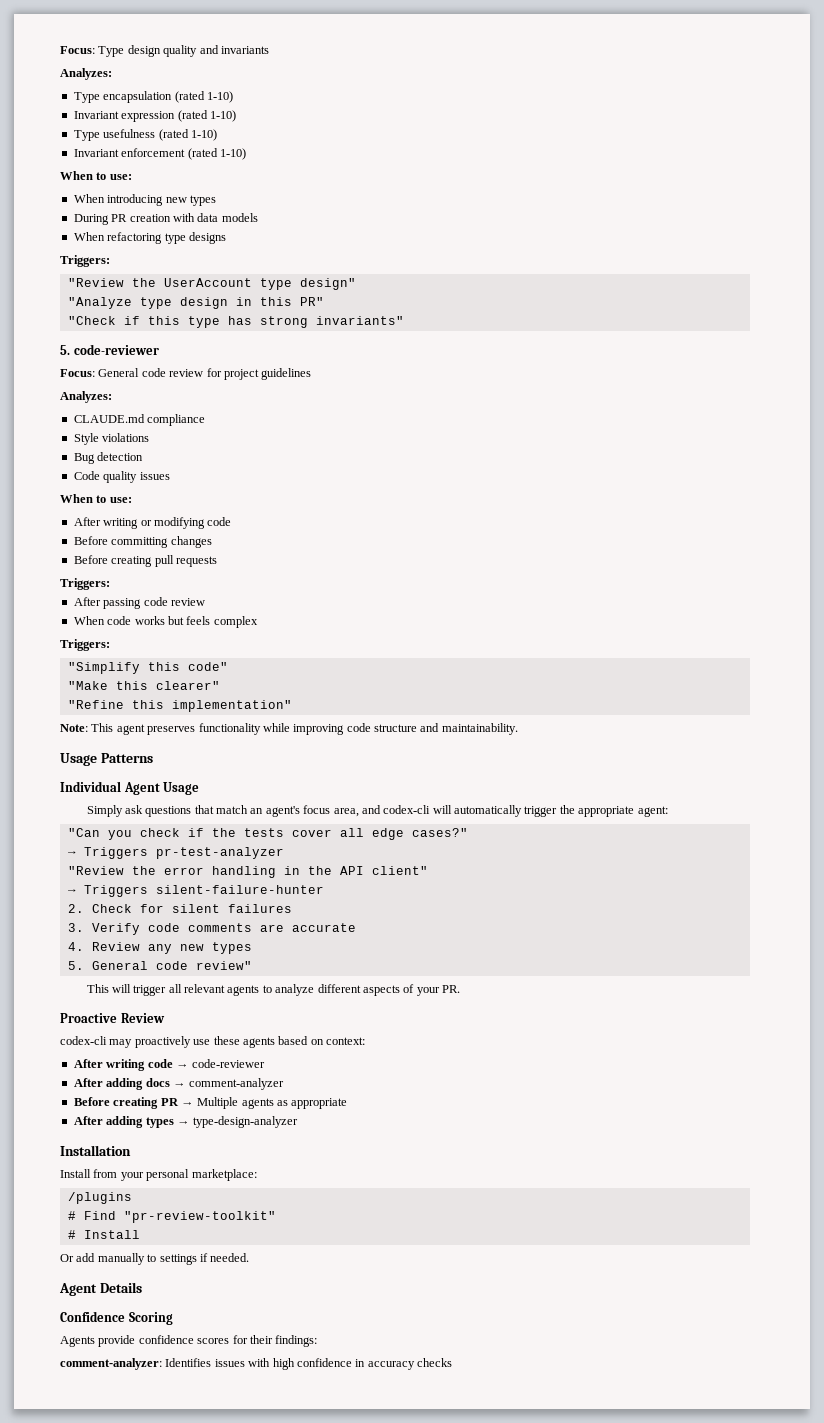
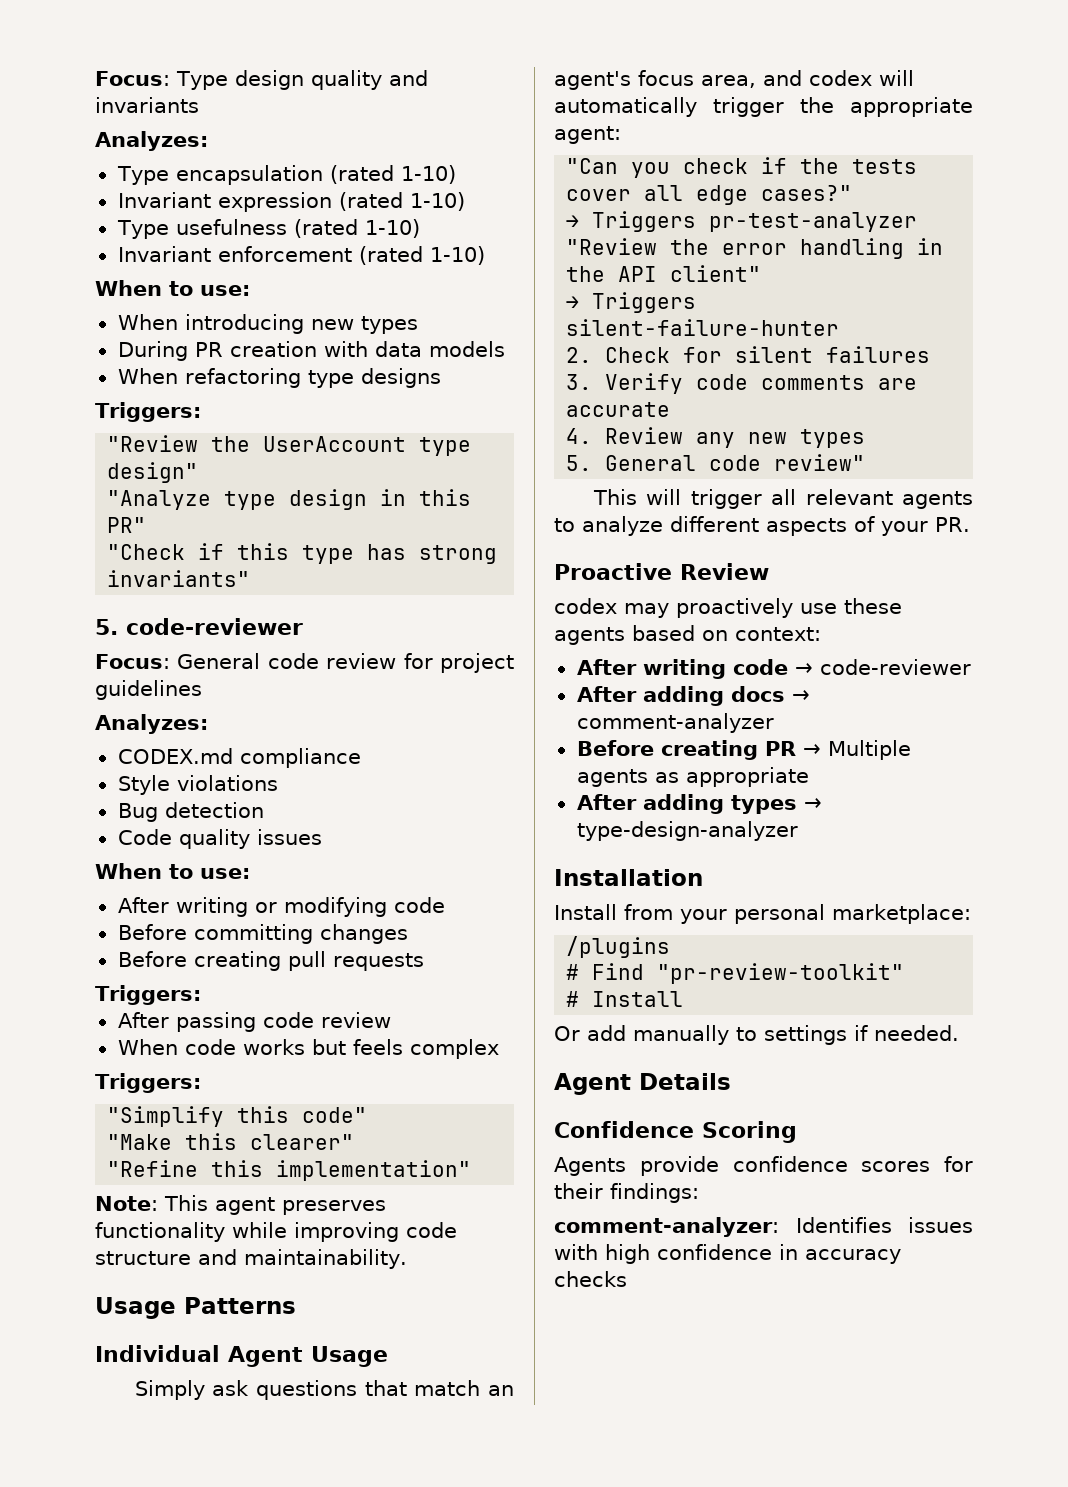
[73,414,145,423] CLAUDE.md -> [117,748,233,764] CODEX.md
[383,805,431,814] codex-cli -> [809,70,872,86] codex
[60,1036,107,1045] codex-cli -> [554,598,617,614] codex

